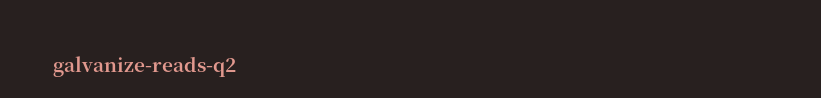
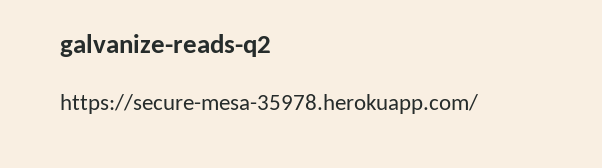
(236, 66) none -> [60,94,478,114] // https://secure-mesa-35978.herokuapp.com/

